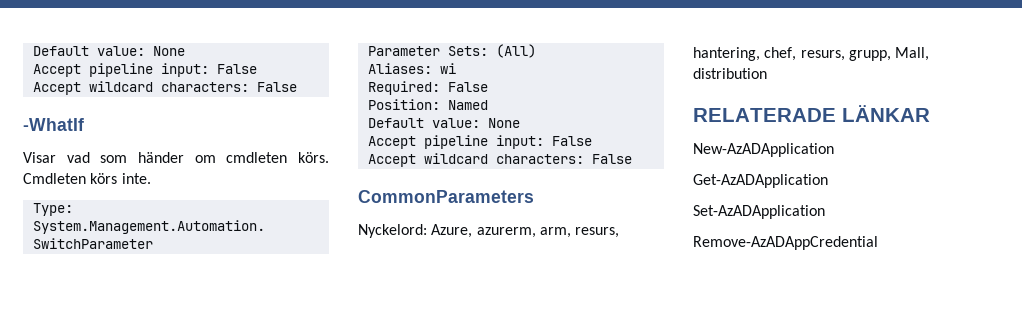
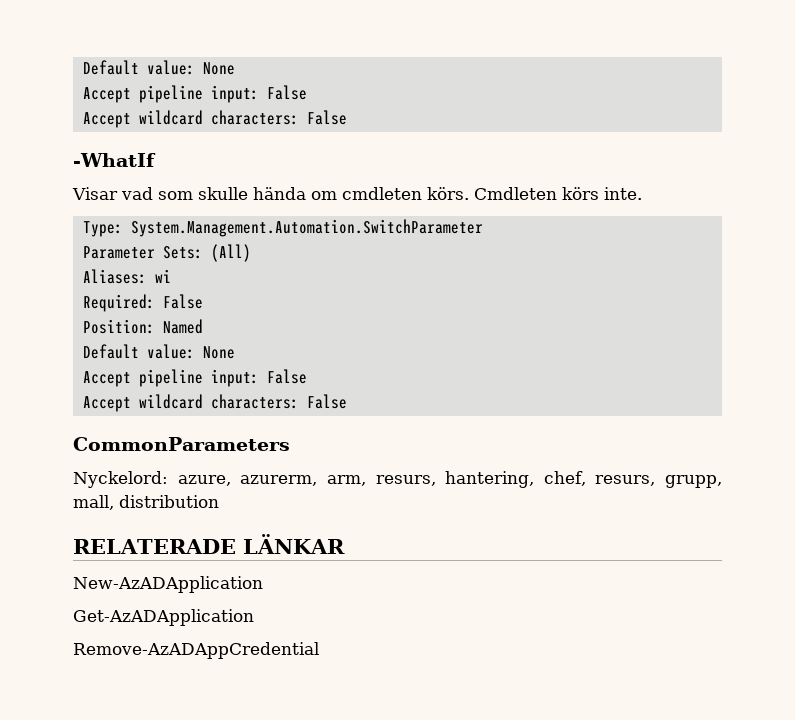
[137,152,184,163] händer -> [198,187,306,200] skulle hända
[431,224,473,238] Azure, -> [177,475,231,486] azure,
[895,47,930,61] Mall, -> [73,495,114,510] mall,
[693,205,825,219] // Set-AzADApplication -> (254, 617) none

